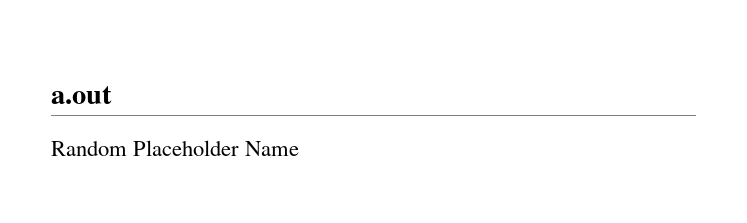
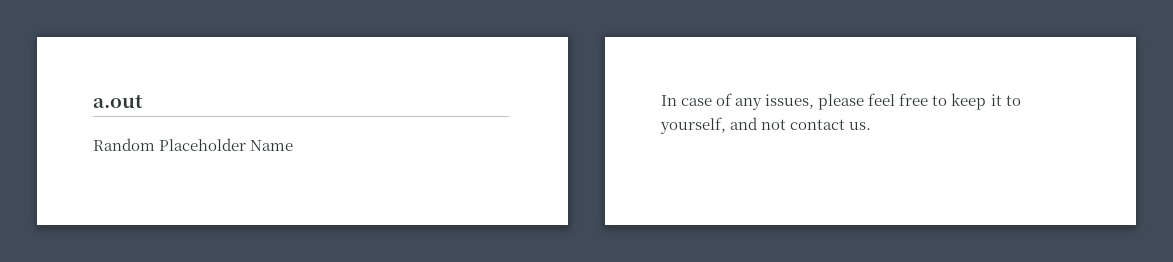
(300, 148) none -> [661,93,1021,110] [660,117,872,134] // In case of any issues, please feel free to keep it to yourself, and not contact us.

